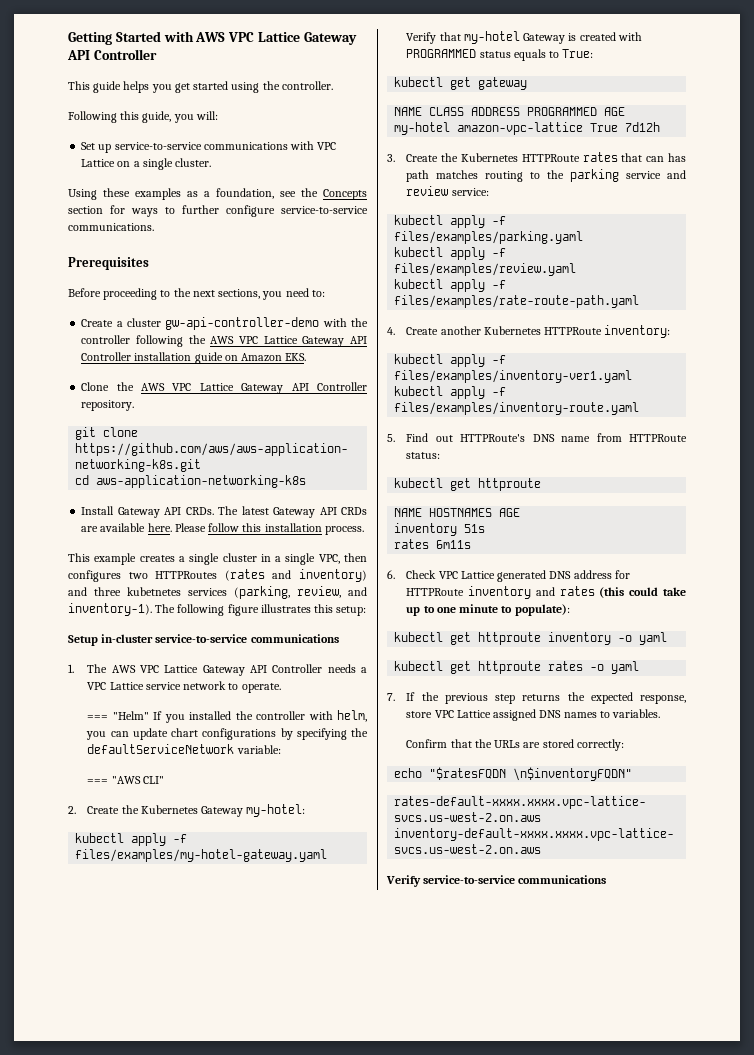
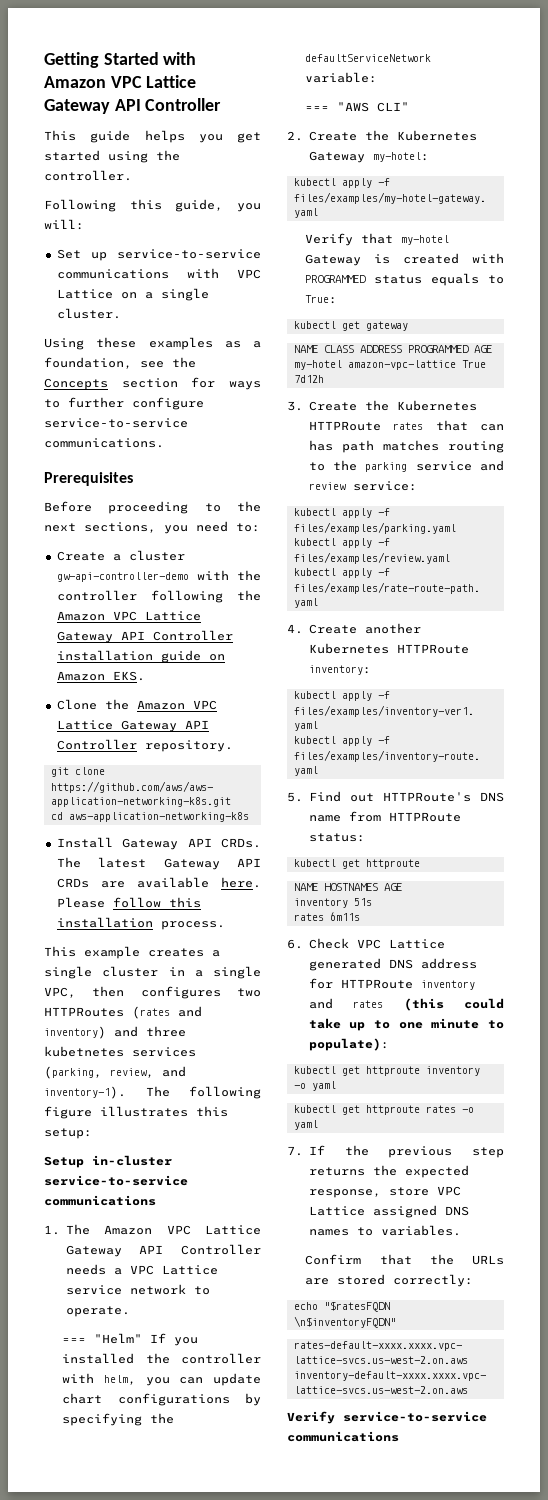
[195,32,226,42] AWS -> [44,76,106,88] Amazon
[210,336,235,344] AWS -> [56,611,105,621] Amazon
[141,383,165,391] AWS -> [136,700,185,710] Amazon
[111,665,136,673] AWS -> [104,1225,153,1235] Amazon

